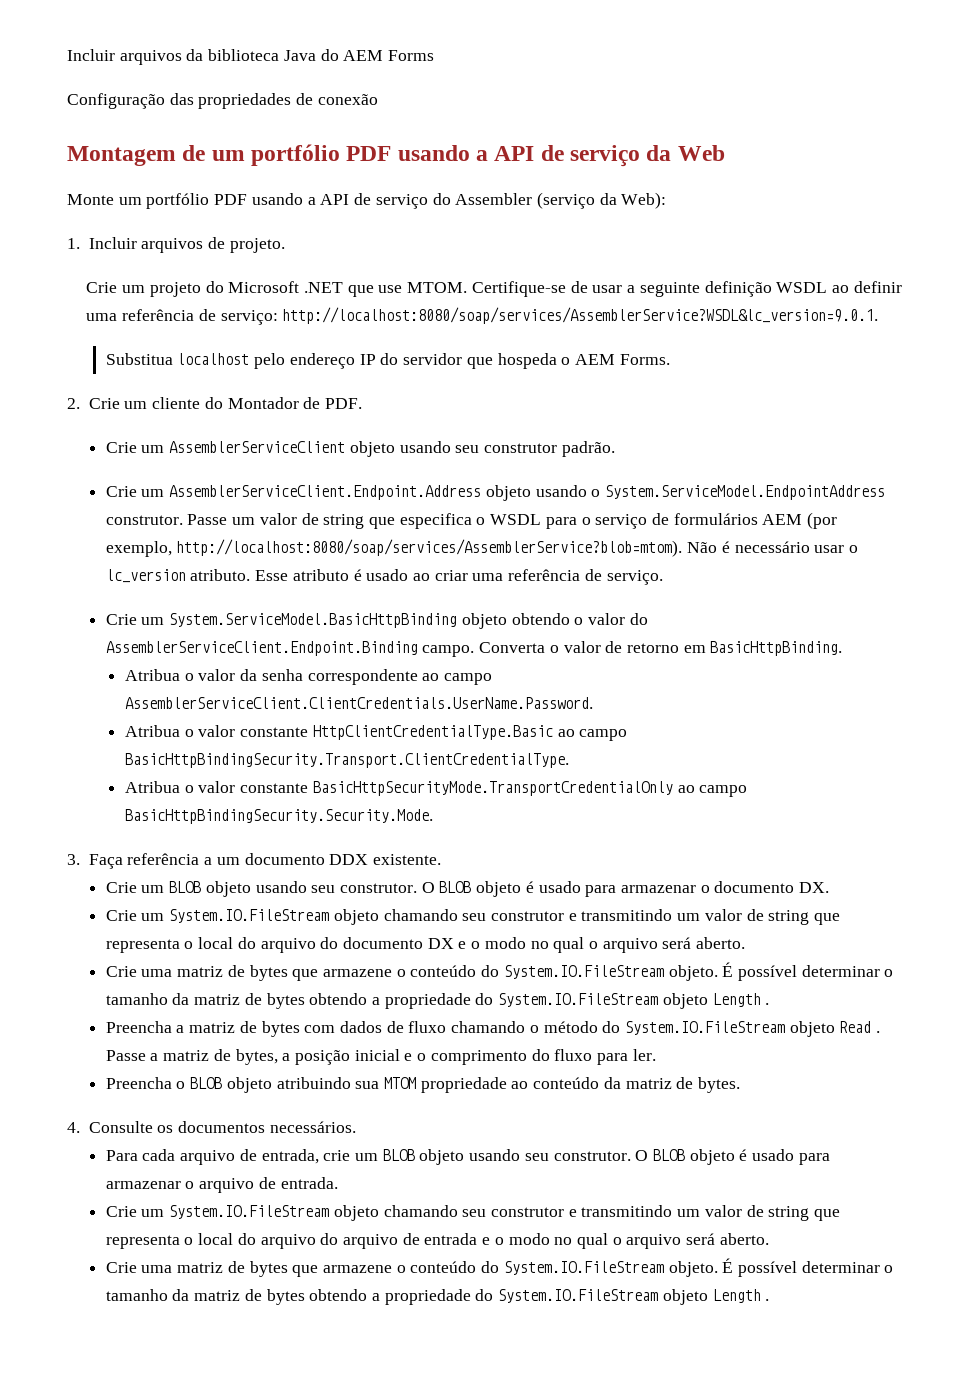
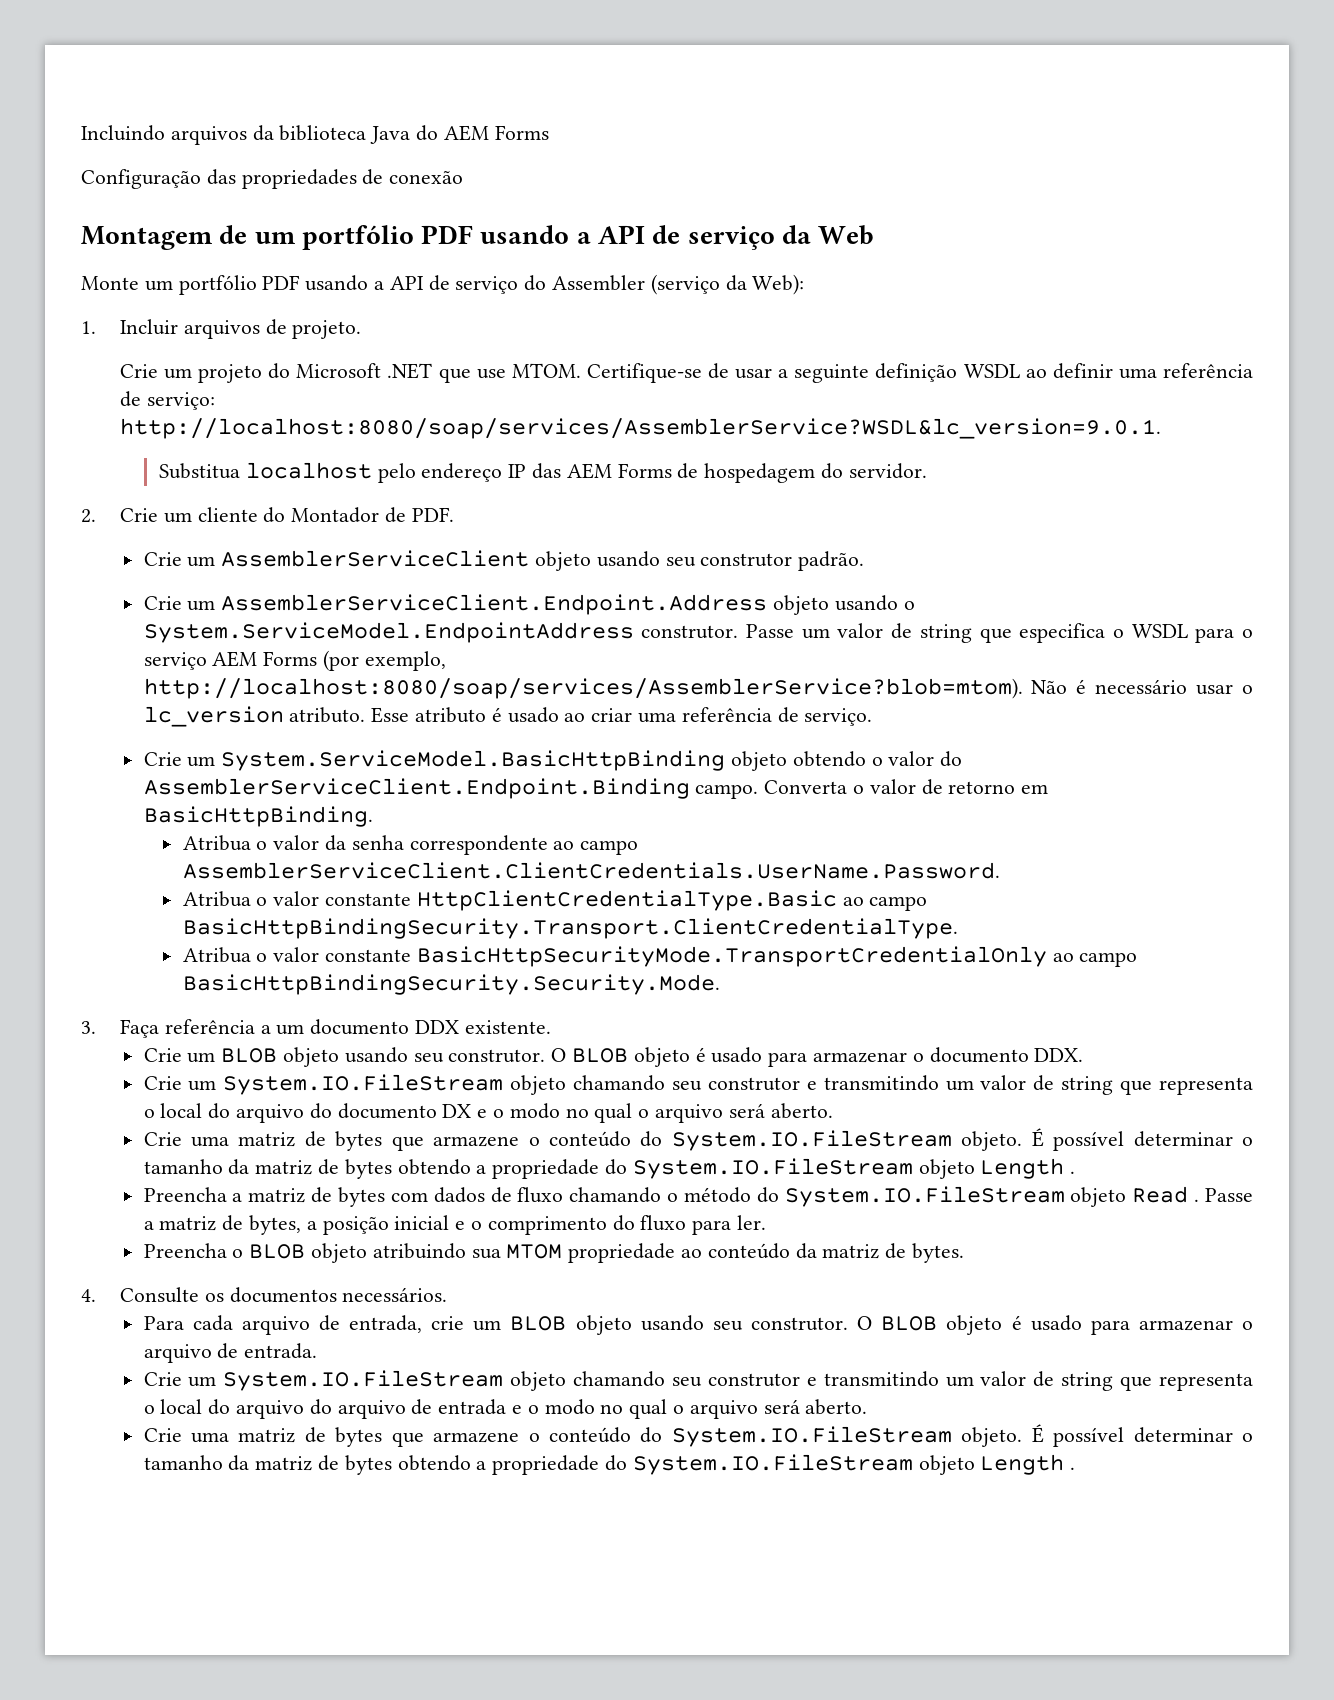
[67,49,115,61] Incluir -> [81,125,165,141] Incluindo
[380,353,670,369] do servidor que hospeda o AEM Forms. -> [531,463,927,483] das AEM Forms de hospedagem do servidor.
[652,513,803,525] de formulários AEM -> [212,651,318,667] AEM Forms
[799,882,830,893] DX. -> [1034,1048,1084,1062] DDX.

